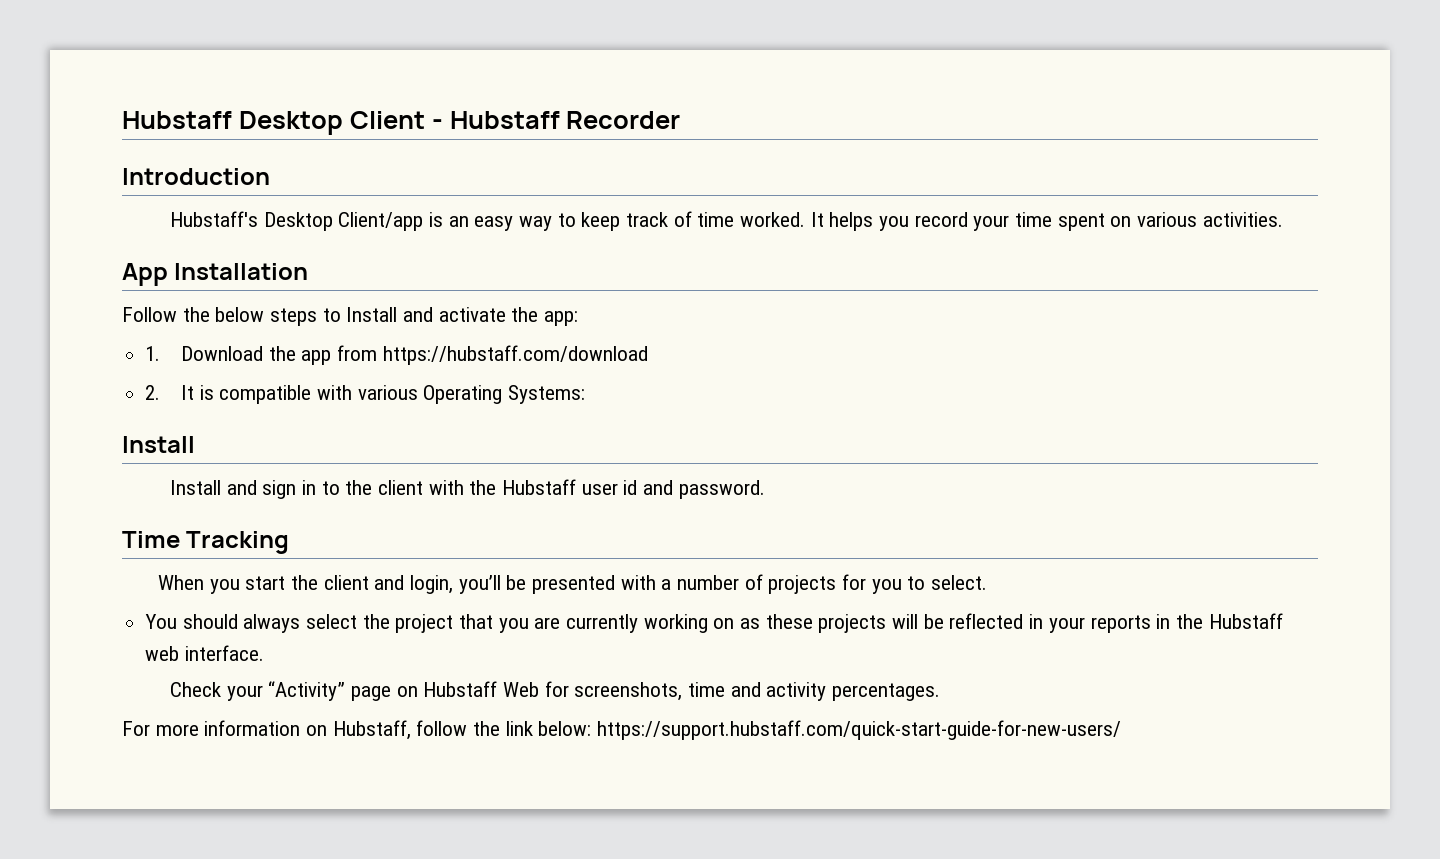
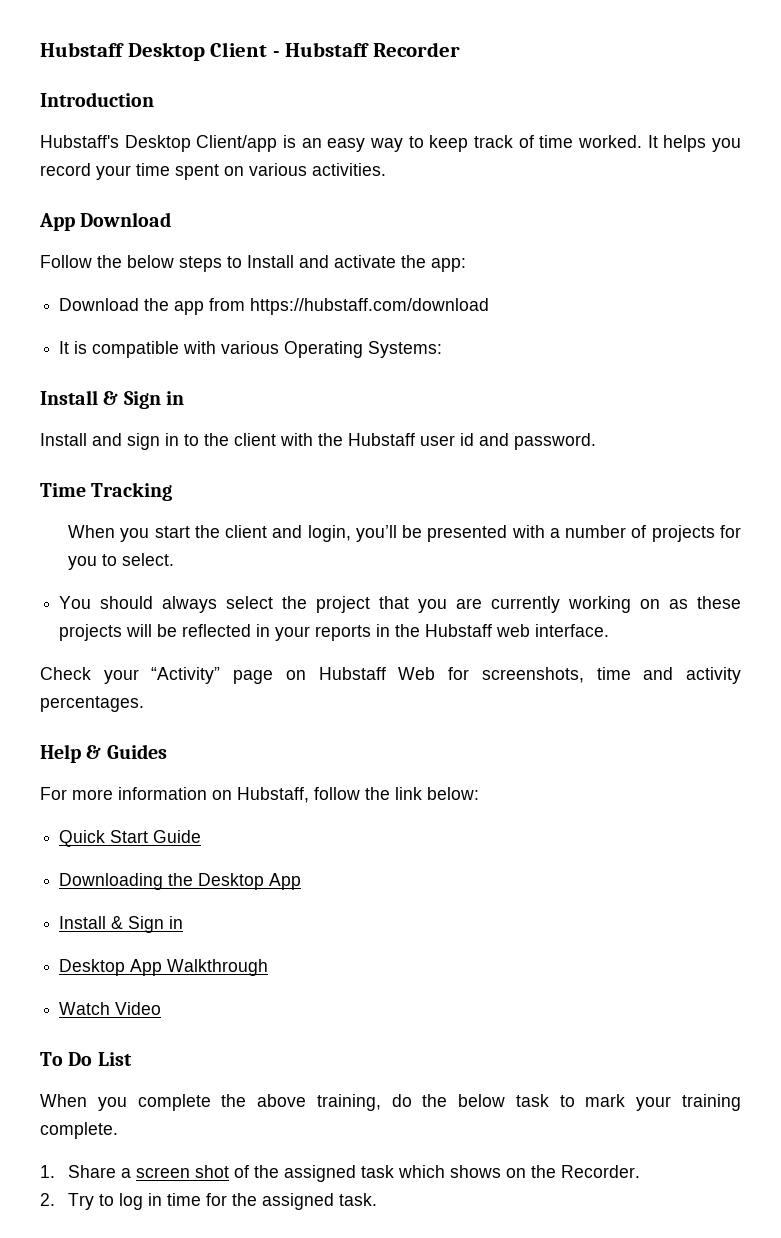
[174,263,309,280] Installation -> [80,212,172,227] Download
[145,346,161,361] 1. -> (466, 265) none
[145,385,161,400] 2. -> (490, 306) none
(195, 444) none -> [103,391,184,409] & Sign in
(941, 692) none -> [40,744,167,763] // Help & Guides
[597,720,1122,740] https://support.hubstaff.com/quick-start-guide-for-new-users/ -> [59,830,202,847] [59,873,302,890] [59,916,184,933] [59,959,269,976] [59,1002,162,1015] [40,1052,132,1066] [40,1094,741,1111] [40,1122,118,1139] [40,1165,641,1182] [40,1193,378,1210] // Quick Start Guide // Downloading the Desktop App // Install & Sign in // Desktop App Walkthrough // Watch Video // To Do List // When you complete the above training, do the below task to mark your training complete. // 1. Share a screen shot of the assigned task which shows on the Recorder. // 2. Try to log in time for the assigned task.

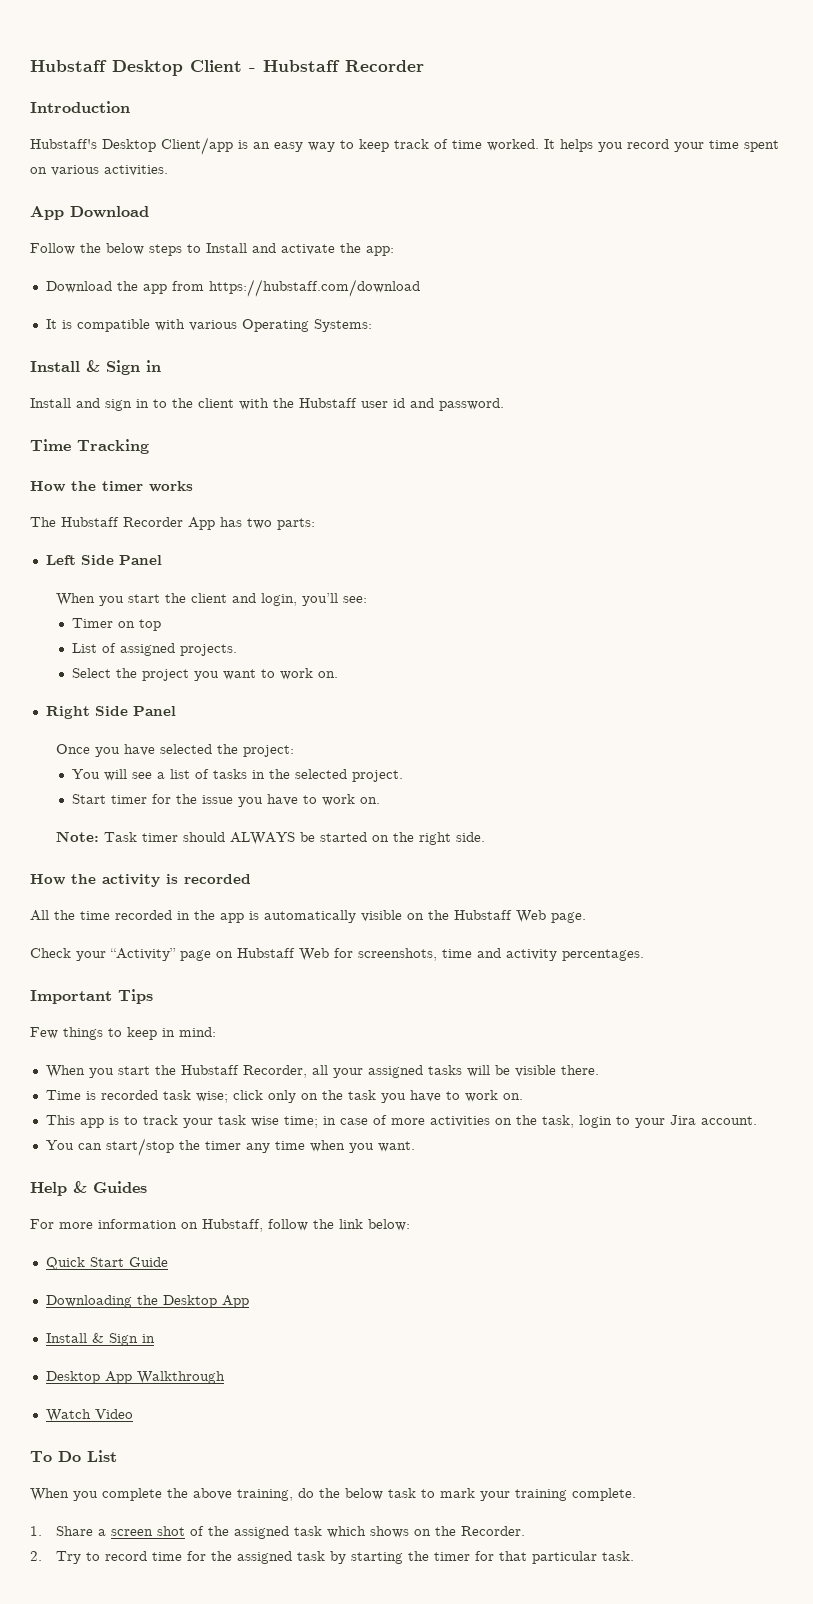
(173, 491) none -> [30,481,193,492] [30,517,315,530] [45,555,162,565] // How the timer works // The Hubstaff Recorder App has two parts: // Left Side Panel
[402,525,741,542] [68,553,175,570] [59,596,742,613] [59,624,610,641] be presented with a number of projects for you to select. // You should always select the project that you are currently working on as these projects will be reflected in your reports in the Hubstaff web interface. -> [343,596,368,603] [72,618,162,631] [72,643,238,656] [72,668,339,681] [45,706,176,719] [56,744,295,757] [72,769,404,782] [72,794,381,807] [56,831,486,845] [30,874,251,887] [30,910,586,923] see: // Timer on top // List of assigned projects. // Select the project you want to work on. // Right Side Panel // Once you have selected the project: // You will see a list of tasks in the selected project. // Start timer for the issue you have to work on. // Note: Task timer should ALWAYS be started on the right side. // How the activity is recorded // All the time recorded in the app is automatically visible on the Hubstaff Web page.
(144, 704) none -> [30,989,153,1004] [30,1027,216,1040] [45,1065,599,1078] [45,1090,523,1103] [45,1115,757,1128] [45,1138,415,1156] // Important Tips // Few things to keep in mind: // When you start the Hubstaff Recorder, all your assigned tasks will be visible there. // Time is recorded task wise; click only on the task you have to work on. // This app is to track your task wise time; in case of more activities on the task, login to your Jira account. // You can start/stop the timer any time when you want.
[119,1193,163,1210] log in -> [105,1551,148,1561] record
(335, 1201) none -> [297,1551,598,1564] task by starting the timer for that particular

